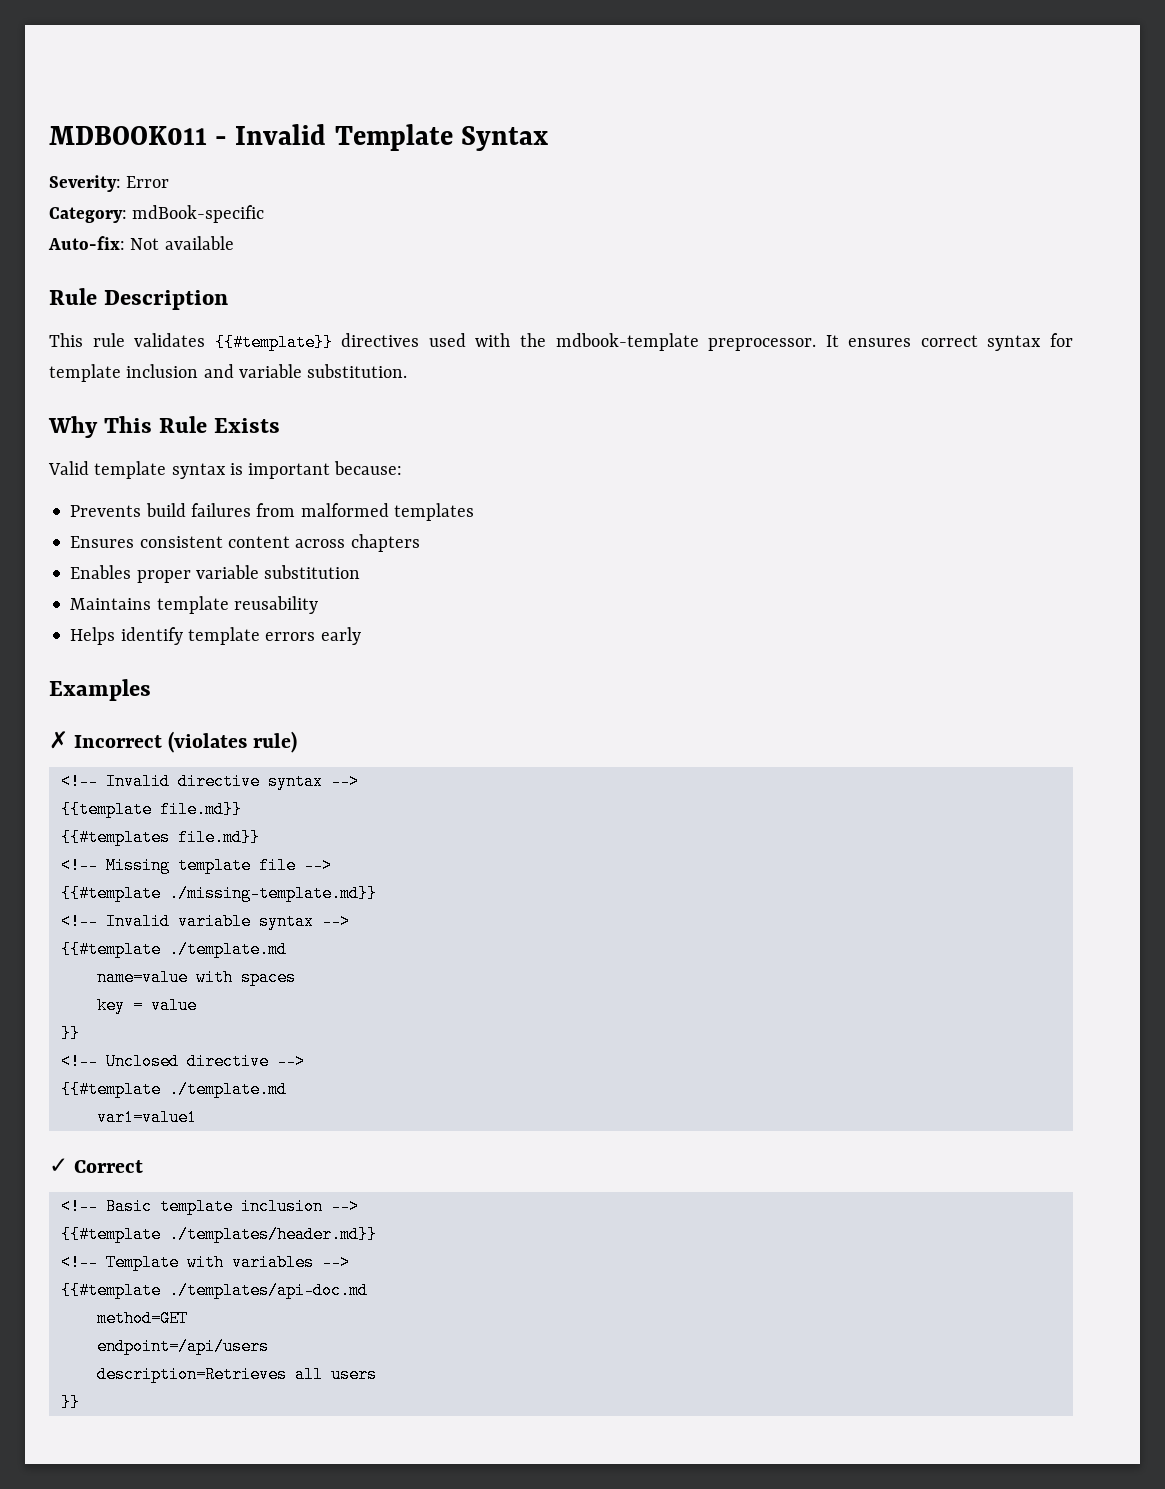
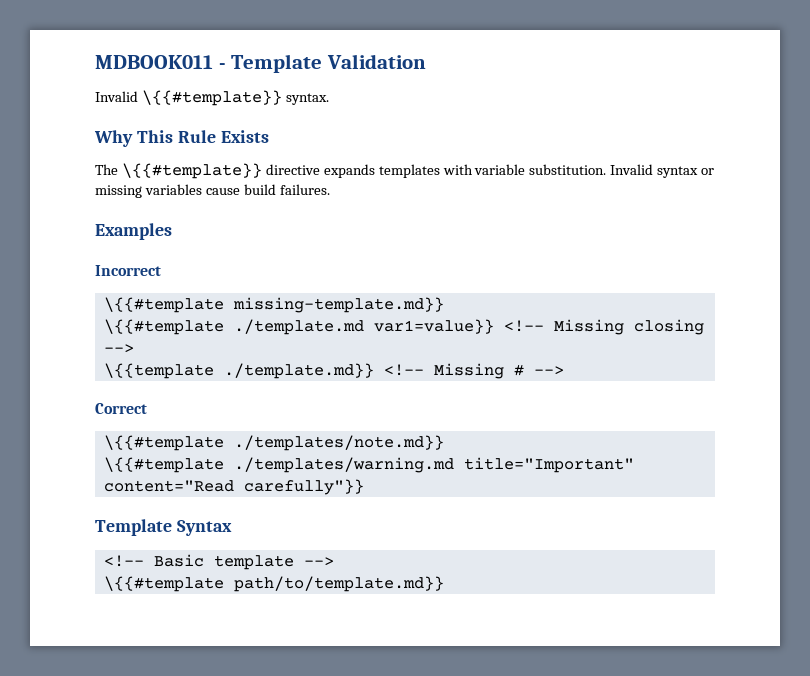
[235,124,548,151] [49,175,170,192] [49,205,265,223] [48,236,234,250] [49,288,229,310] [49,333,1073,351] [49,364,408,382] [48,416,281,438] [48,461,403,479] [70,503,474,521] [70,534,420,552] [70,565,361,583] [70,596,318,614] [70,627,361,645] Invalid Template Syntax // Severity: Error // Category: mdBook-specific // Auto-fix: Not available // Rule Description // This rule validates {{#template}} directives used with the mdbook-template preprocessor. It ensures correct syntax for template inclusion and variable substitution. // Why This Rule Exists // Valid template syntax is important because: // Prevents build failures from malformed templates // Ensures consistent content across chapters // Enables proper variable substitution // Maintains template reusability // Helps identify template errors early -> [231,54,426,73] [95,90,329,106] [94,130,269,147] [95,163,715,179] [95,184,330,198] Template Validation // Invalid \{{#template}} syntax. // Why This Rule Exists // The \{{#template}} directive expands templates with variable substitution. Invalid syntax or missing variables cause build failures.
[49,731,68,749] ✗ -> (172, 231) none
[168,731,298,753] [60,773,359,790] [60,801,242,818] [60,829,260,846] [60,857,332,874] [60,885,377,902] [60,913,350,930] [60,941,287,958] [96,969,296,986] [96,997,197,1014] [60,1025,80,1042] [60,1053,305,1070] [60,1081,287,1098] [96,1109,197,1126] [49,1158,144,1173] (violates rule) // <!-- Invalid directive syntax --> // {{template file.md}} // {{#templates file.md}} // <!-- Missing template file --> // {{#template ./missing-template.md}} // <!-- Invalid variable syntax --> // {{#template ./template.md // name=value with spaces // key = value // }} // <!-- Unclosed directive --> // {{#template ./template.md // var1=value1 // ✓ Correct -> [103,297,444,313] [103,319,704,335] [103,344,134,353] [103,363,564,379] [95,403,147,414] [103,435,444,451] [103,457,634,473] [103,479,364,495] [95,519,232,536] // \{{#template missing-template.md}} // \{{#template ./template.md var1=value}} <!-- Missing closing --> // \{{template ./template.md}} <!-- Missing # --> // Correct // \{{#template ./templates/note.md}} // \{{#template ./templates/warning.md title="Important" content="Read carefully"}} // Template Syntax
[240,1198,359,1215] [60,1226,377,1243] [60,1254,350,1271] [60,1282,368,1299] [96,1310,188,1327] [96,1338,269,1355] [96,1366,377,1383] [60,1394,80,1411] inclusion --> // {{#template ./templates/header.md}} // <!-- Template with variables --> // {{#template ./templates/api-doc.md // method=GET // endpoint=/api/users // description=Retrieves all users // }} -> [303,557,334,566] [103,576,444,592] --> // \{{#template path/to/template.md}}

